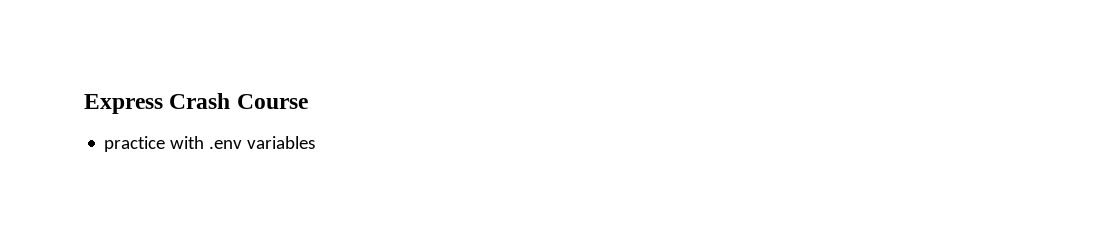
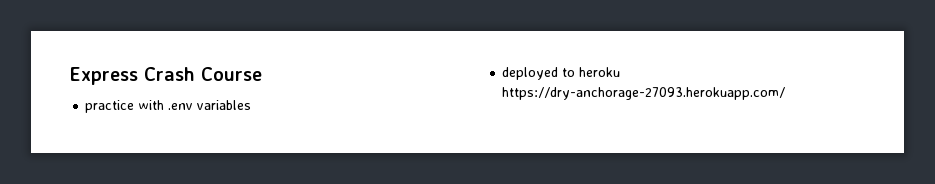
(316, 142) none -> [502,67,621,80] [502,87,786,100] // deployed to heroku https://dry-anchorage-27093.herokuapp.com/

